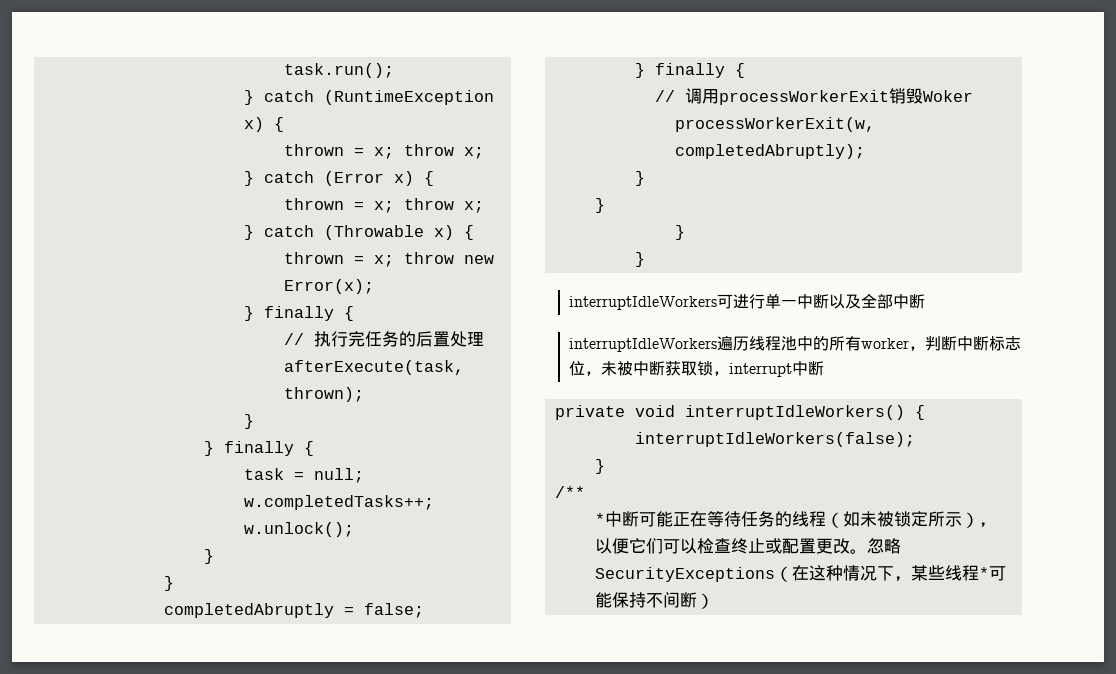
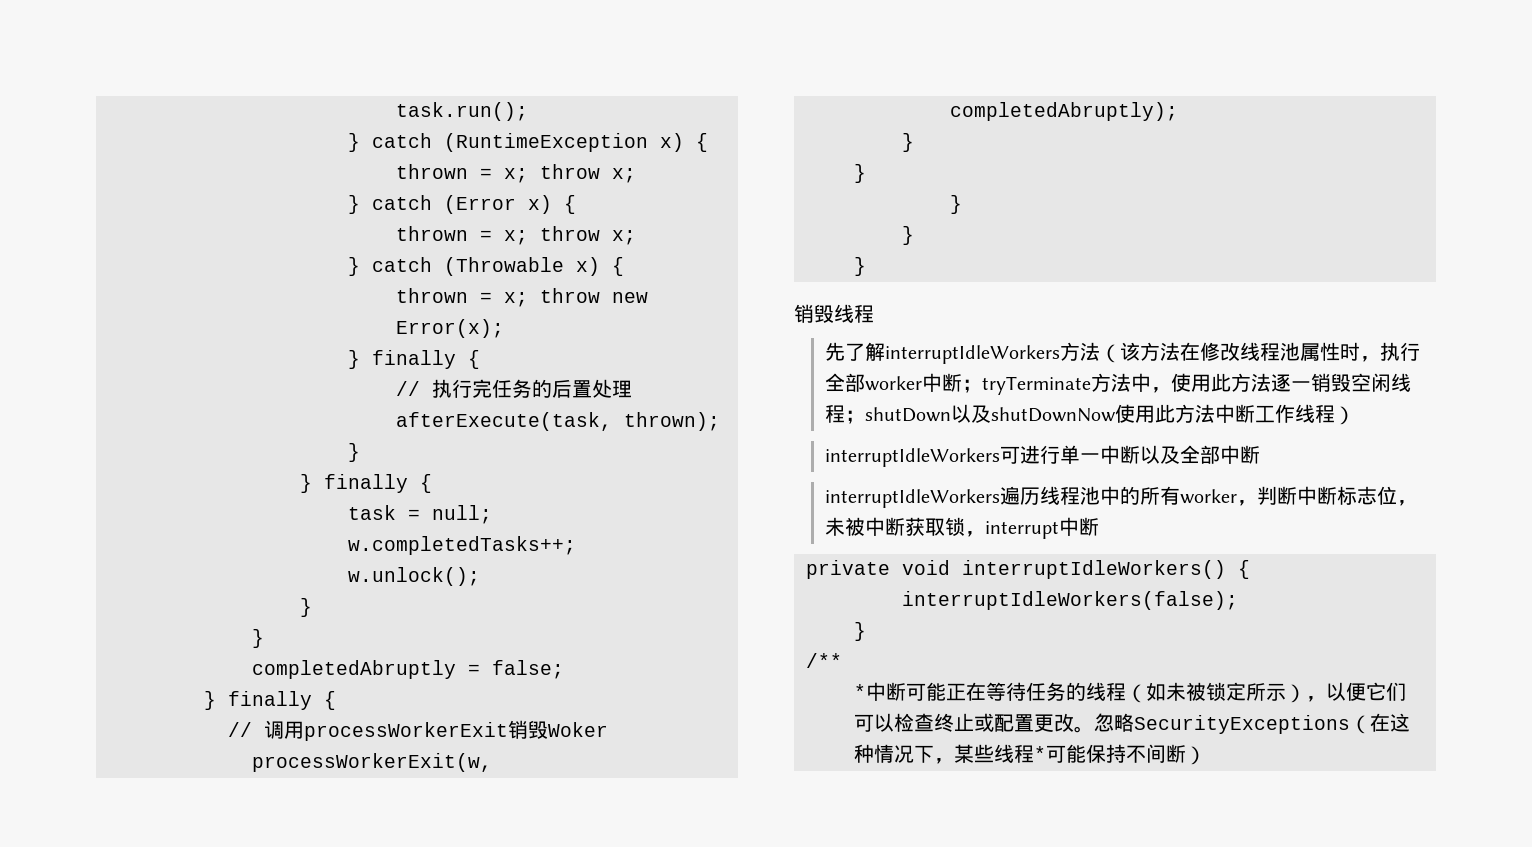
(645, 259) none -> [854,257,866,276] [794,304,874,323] [825,342,1421,364] [825,373,1412,395] [825,404,1356,425] // } // 销毁线程 // 先了解interruptIdleWorkers方法（该方法在修改线程池属性时，执行全部worker中断；tryTerminate方法中，使用此方法逐一销毁空闲线程；shutDown以及shutDownNow使用此方法中断工作线程）

